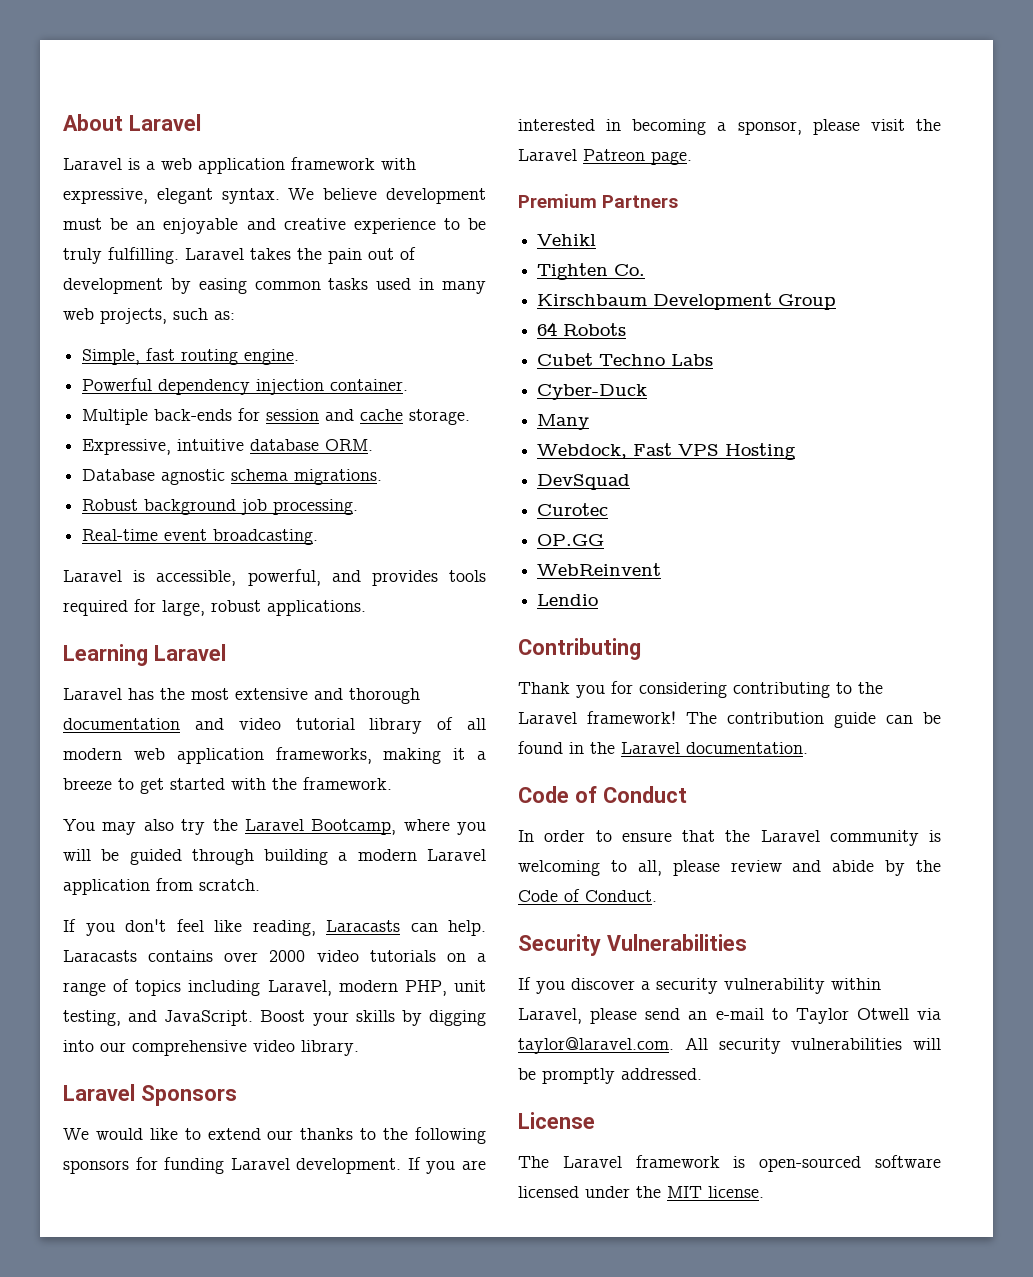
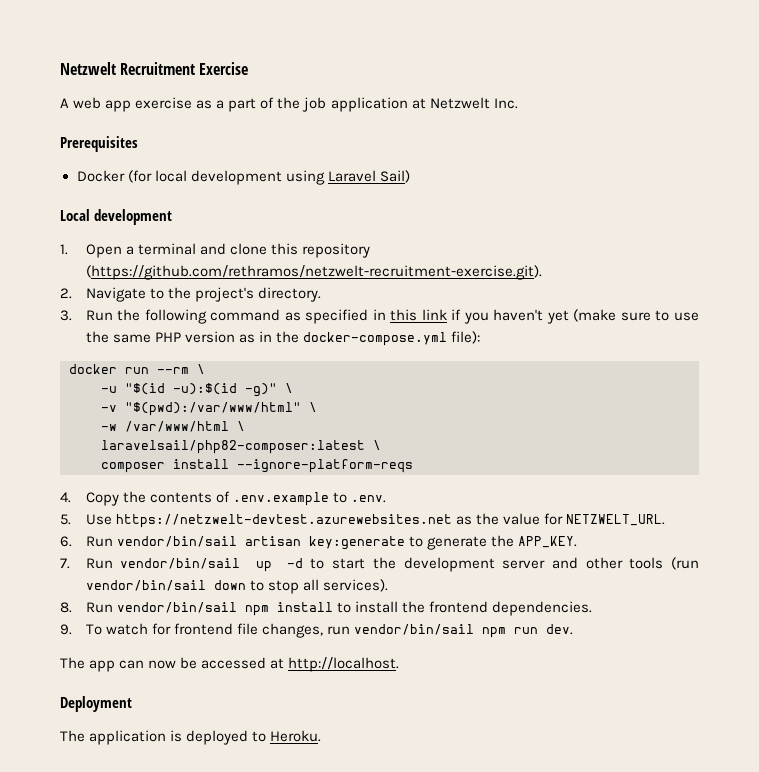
[63,114,201,131] [63,157,416,174] [63,188,487,204] [63,218,486,234] [63,247,416,264] [63,278,486,294] [63,308,235,324] [82,348,300,365] [82,378,409,395] [82,408,471,425] [82,439,374,455] [82,469,383,485] [82,499,359,515] [82,529,319,545] [63,569,487,586] [63,599,366,616] [63,644,226,666] [63,688,420,704] [63,717,486,734] [63,747,486,764] [63,777,392,794] [63,819,486,835] [63,849,486,865] [63,878,260,895] [63,919,486,936] [63,950,487,962] [63,979,487,996] [63,1010,487,1026] [63,1040,359,1056] [63,1084,237,1106] [63,1127,487,1144] [63,1157,486,1174] [518,119,941,135] [518,149,692,165] [518,194,679,208] [537,234,597,246] [537,263,646,280] [537,293,837,310] [537,322,627,336] [537,353,714,366] [537,384,648,400] [537,414,590,430] [537,443,797,460] [537,474,631,490] [537,503,609,516] [537,534,605,546] [537,563,662,576] [537,594,599,606] [518,638,641,660] [518,681,883,698] [518,711,941,728] [518,741,808,754] [518,786,687,803] [518,830,941,846] [518,860,941,876] [518,889,657,902] [518,934,747,956] [518,977,881,994] [518,1008,941,1024] [518,1037,941,1054] [518,1068,702,1084] [518,1112,595,1129] [518,1155,941,1172] [518,1186,764,1198] About Laravel // Laravel is a web application framework with expressive, elegant syntax. We believe development must be an enjoyable and creative experience to be truly fulfilling. Laravel takes the pain out of development by easing common tasks used in many web projects, such as: // Simple, fast routing engine. // Powerful dependency injection container. // Multiple back-ends for session and cache storage. // Expressive, intuitive database ORM. // Database agnostic schema migrations. // Robust background job processing. // Real-time event broadcasting. // Laravel is accessible, powerful, and provides tools required for large, robust applications. // Learning Laravel // Laravel has the most extensive and thorough documentation and video tutorial library of all modern web application frameworks, making it a breeze to get started with the framework. // You may also try the Laravel Bootcamp, where you will be guided through building a modern Laravel application from scratch. // If you don't feel like reading, Laracasts can help. Laracasts contains over 2000 video tutorials on a range of topics including Laravel, modern PHP, unit testing, and JavaScript. Boost your skills by digging into our comprehensive video library. // Laravel Sponsors // We would like to extend our thanks to the following sponsors for funding Laravel development. If you are interested in becoming a sponsor, please visit the Laravel Patreon page. // Premium Partners // Vehikl // Tighten Co. // Kirschbaum Development Group // 64 Robots // Cubet Techno Labs // Cyber-Duck // Many // Webdock, Fast VPS Hosting // DevSquad // Curotec // OP.GG // WebReinvent // Lendio // Contributing // Thank you for considering contributing to the Laravel framework! The contribution guide can be found in the Laravel documentation. // Code of Conduct // In order to ensure that the Laravel community is welcoming to all, please review and abide by the Code of Conduct. // Security Vulnerabilities // If you discover a security vulnerability within Laravel, please send an e-mail to Taylor Otwell via taylor@laravel.com. All security vulnerabilities will be promptly addressed. // License // The Laravel framework is open-sourced software licensed under the MIT license. -> [60,62,249,75] [60,97,518,112] [60,136,138,152] [76,170,410,185] [60,209,172,225] [60,243,370,258] [85,265,542,280] [60,287,321,302] [60,309,699,324] [85,331,481,346] [69,364,205,374] [101,383,293,397] [101,402,317,416] [101,421,245,432] [101,440,381,454] [101,459,413,473] [60,491,386,506] [60,513,665,528] [60,535,577,550] [60,557,699,572] [85,579,388,594] [60,601,592,616] [60,623,574,638] [60,657,400,672] [60,696,132,712] [60,730,322,745] Netzwelt Recruitment Exercise // A web app exercise as a part of the job application at Netzwelt Inc. // Prerequisites // Docker (for local development using Laravel Sail) // Local development // 1. Open a terminal and clone this repository (https://github.com/rethramos/netzwelt-recruitment-exercise.git). // 2. Navigate to the project's directory. // 3. Run the following command as specified in this link if you haven't yet (make sure to use the same PHP version as in the docker-compose.yml file): // docker run --rm \ // -u "$(id -u):$(id -g)" \ // -v "$(pwd):/var/www/html" \ // -w /var/www/html \ // laravelsail/php82-composer:latest \ // composer install --ignore-platform-reqs // 4. Copy the contents of .env.example to .env. // 5. Use https://netzwelt-devtest.azurewebsites.net as the value for NETZWELT_URL. // 6. Run vendor/bin/sail artisan key:generate to generate the APP_KEY. // 7. Run vendor/bin/sail up -d to start the development server and other tools (run vendor/bin/sail down to stop all services). // 8. Run vendor/bin/sail npm install to install the frontend dependencies. // 9. To watch for frontend file changes, run vendor/bin/sail npm run dev. // The app can now be accessed at http://localhost. // Deployment // The application is deployed to Heroku.

